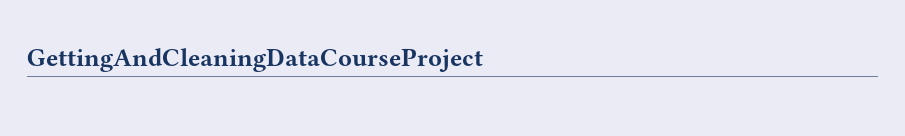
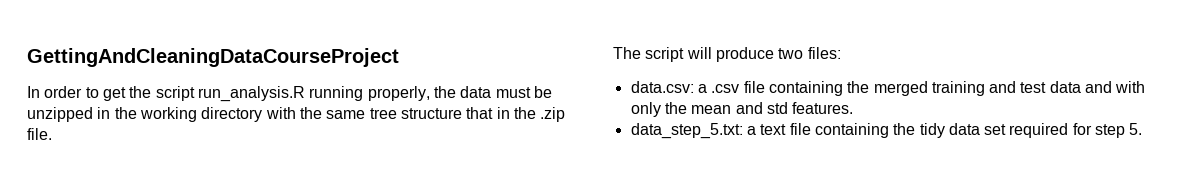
(483, 60) none -> [27,86,552,102] [27,107,566,122] [27,128,52,140] [613,47,841,62] [630,81,1146,96] [630,102,854,117] [630,123,1143,139] // In order to get the script run_analysis.R running properly, the data must be unzipped in the working directory with the same tree structure that in the .zip file. // The script will produce two files: // data.csv: a .csv file containing the merged training and test data and with only the mean and std features. // data_step_5.txt: a text file containing the tidy data set required for step 5.

